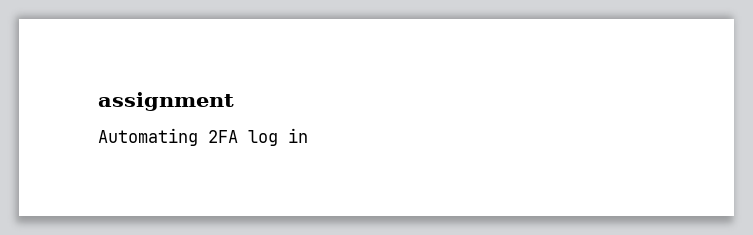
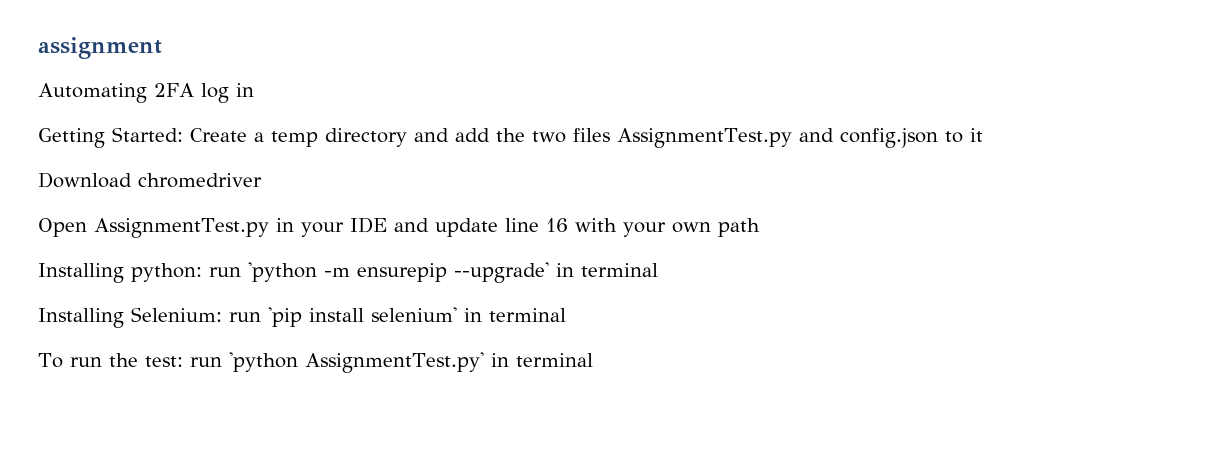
(308, 135) none -> [38,127,983,148] [38,172,262,188] [38,217,760,238] [38,262,658,283] [38,307,566,328] [38,352,593,373] // Getting Started: Create a temp directory and add the two files AssignmentTest.py and config.json to it // Download chromedriver // Open AssignmentTest.py in your IDE and update line 16 with your own path // Installing python: run 'python -m ensurepip --upgrade' in terminal // Installing Selenium: run 'pip install selenium' in terminal // To run the test: run 'python AssignmentTest.py' in terminal

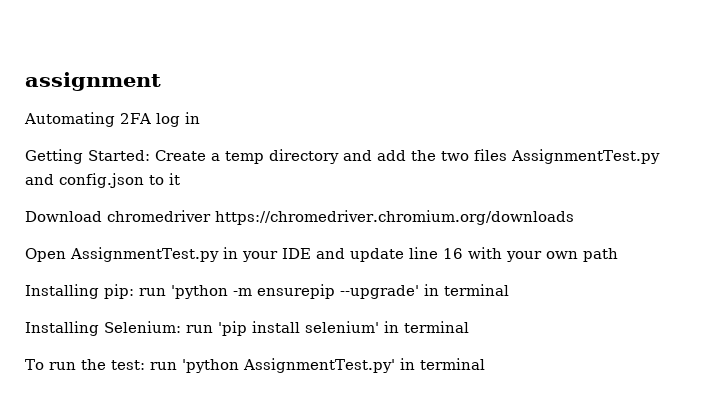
(262, 180) none -> [215,210,574,225] https://chromedriver.chromium.org/downloads
[131,263,202,282] python: -> [104,284,134,299] pip:

